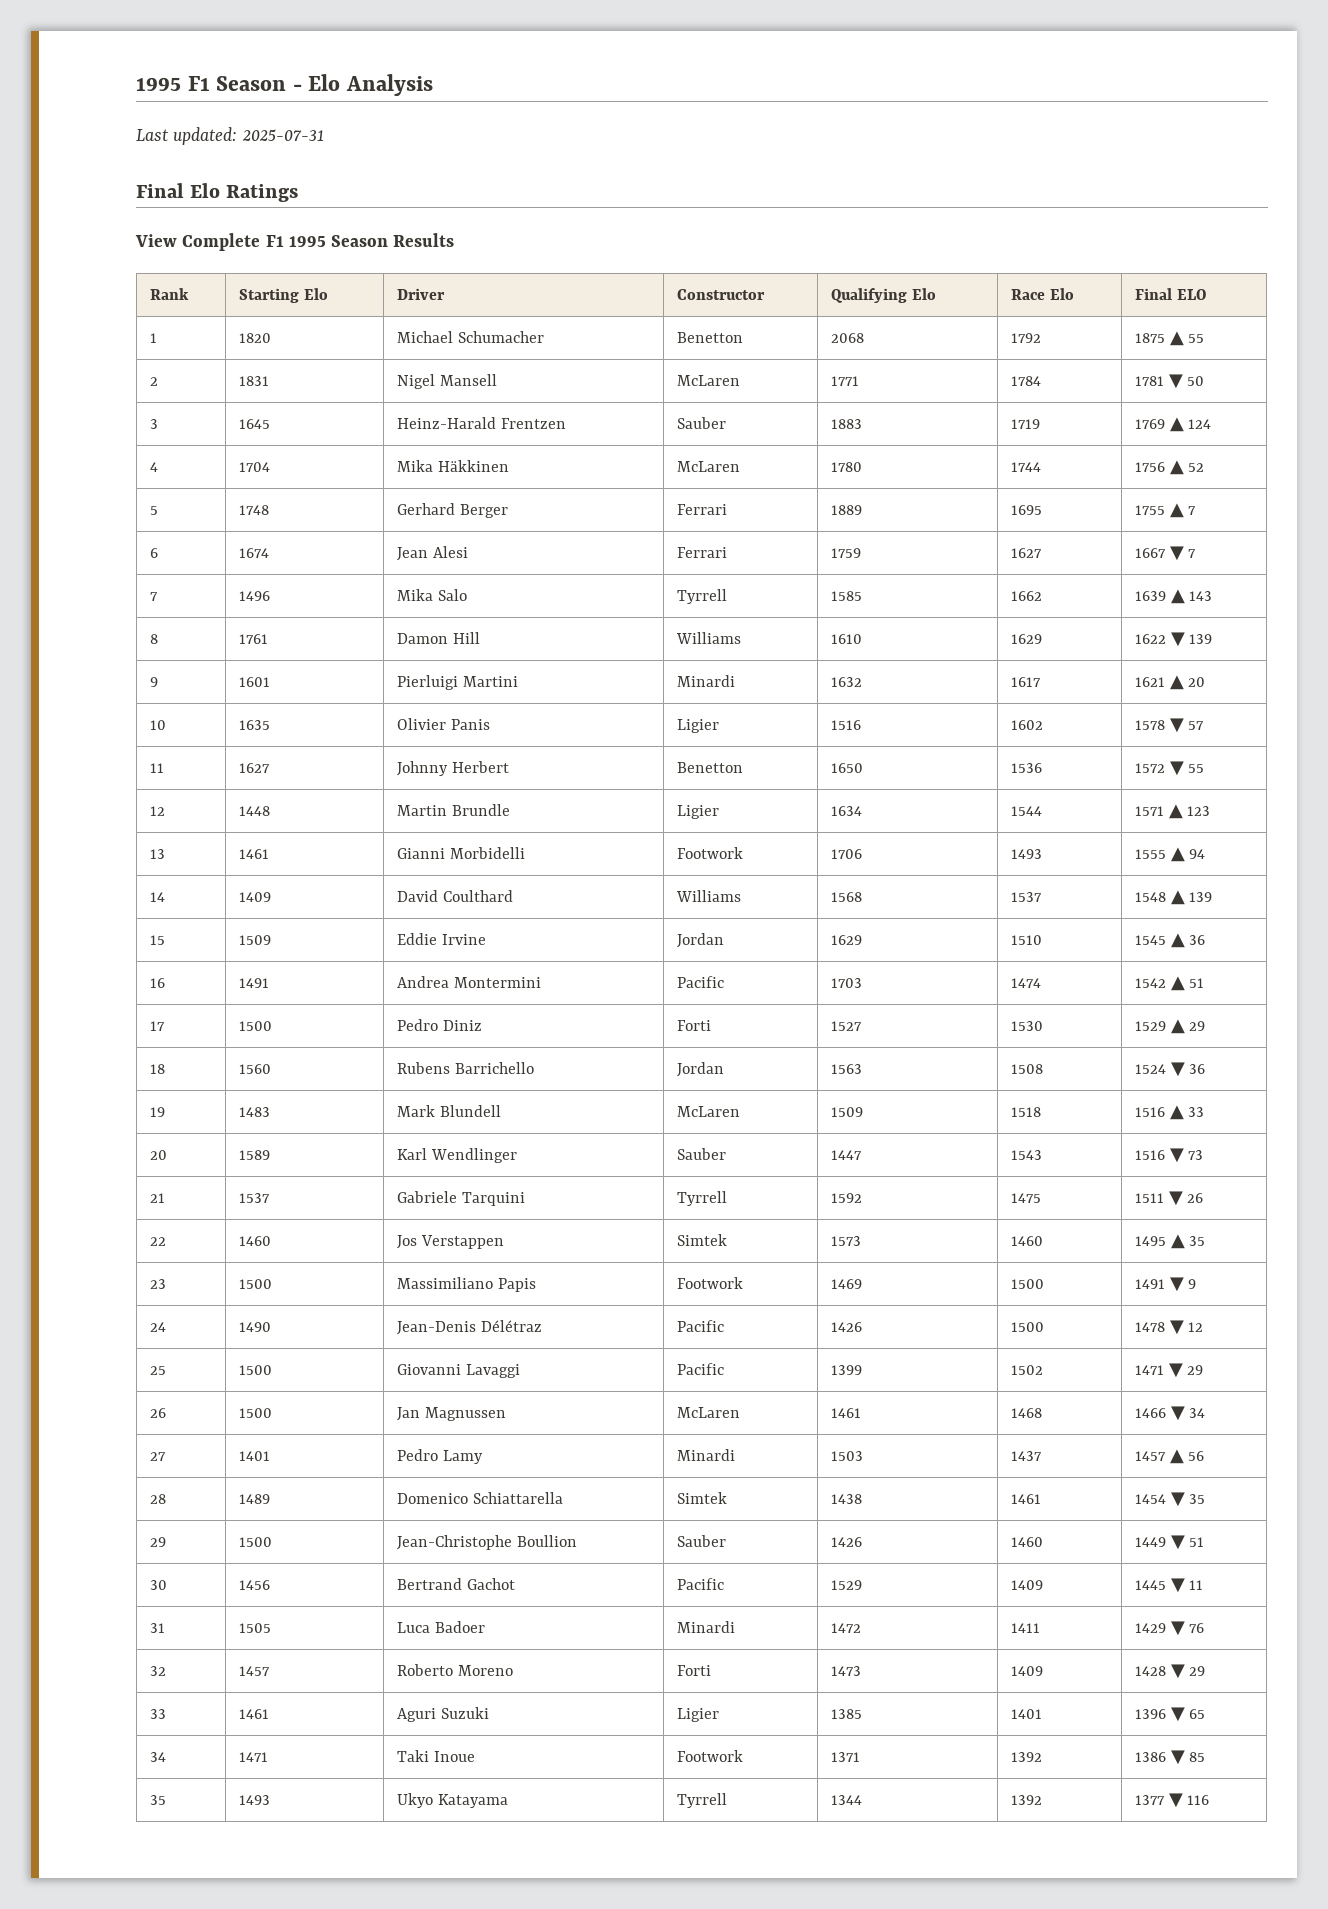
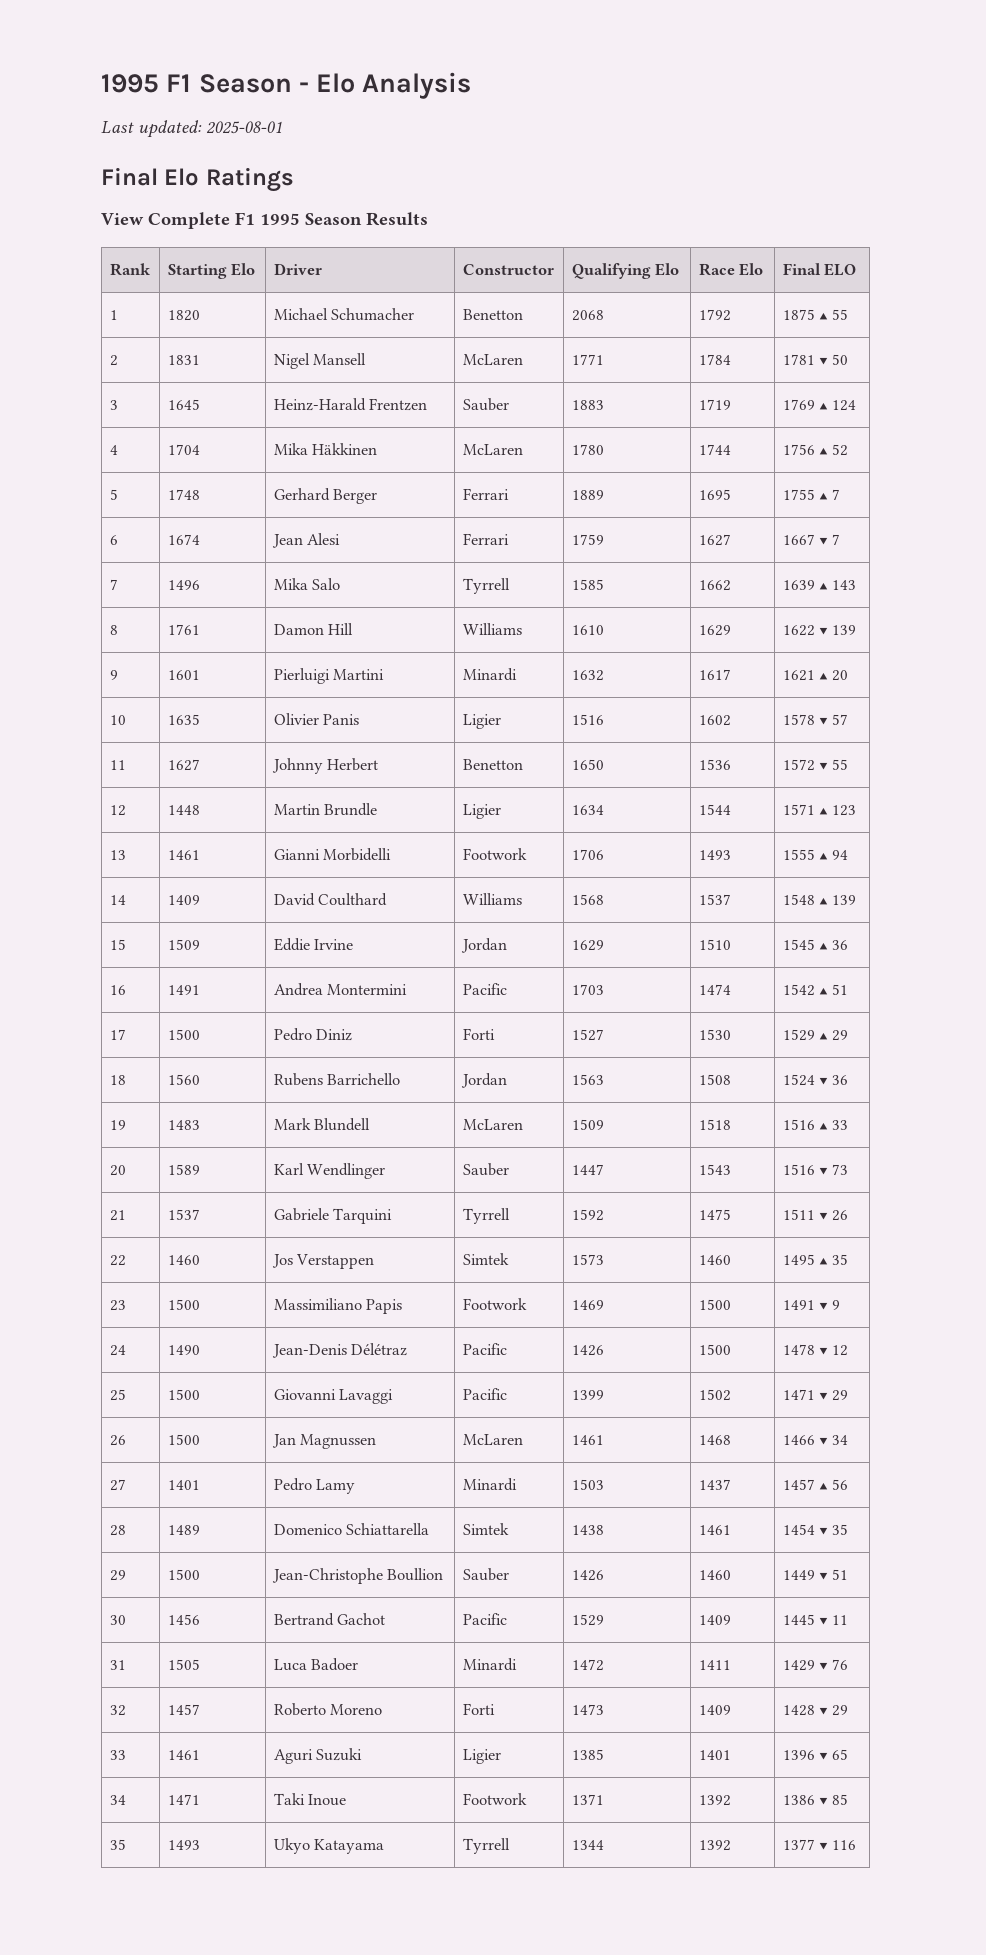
[241,129,324,141] 2025-07-31 -> [206,121,282,134] 2025-08-01

